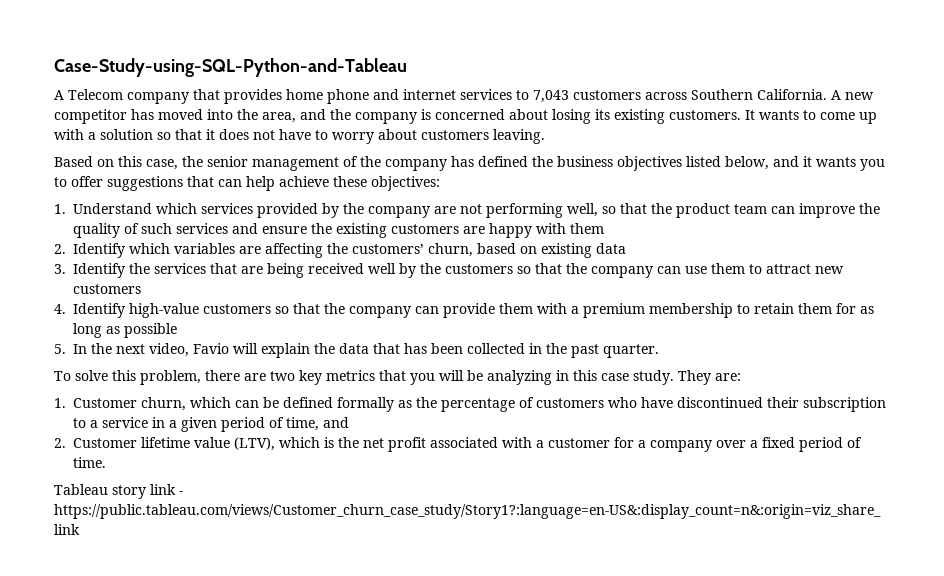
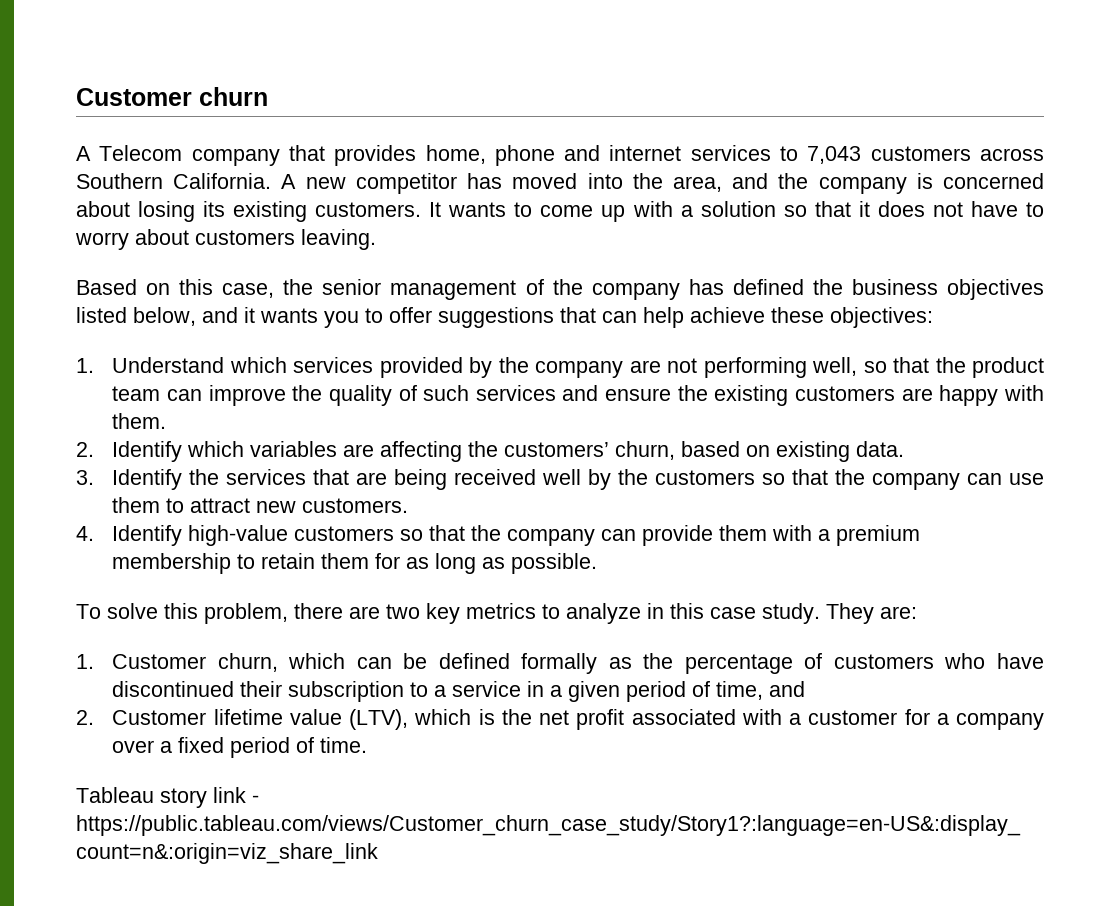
[54,58,407,77] Case-Study-using-SQL-Python-and-Tableau -> [76,87,268,106] Customer churn
[286,89,323,100] home -> [425,145,486,164] home,
[570,223,604,234] them -> [112,413,167,429] them.
[596,243,626,254] data -> [856,441,905,457] data.
[73,284,141,294] customers -> [302,498,409,513] customers.
[124,323,177,338] [54,343,659,358] possible // 5. In the next video, Favio will explain the data that has been collected in the past quarter. -> [511,553,598,574] possible.
[379,370,552,385] that you will be analyzing -> [542,603,641,624] to analyze

